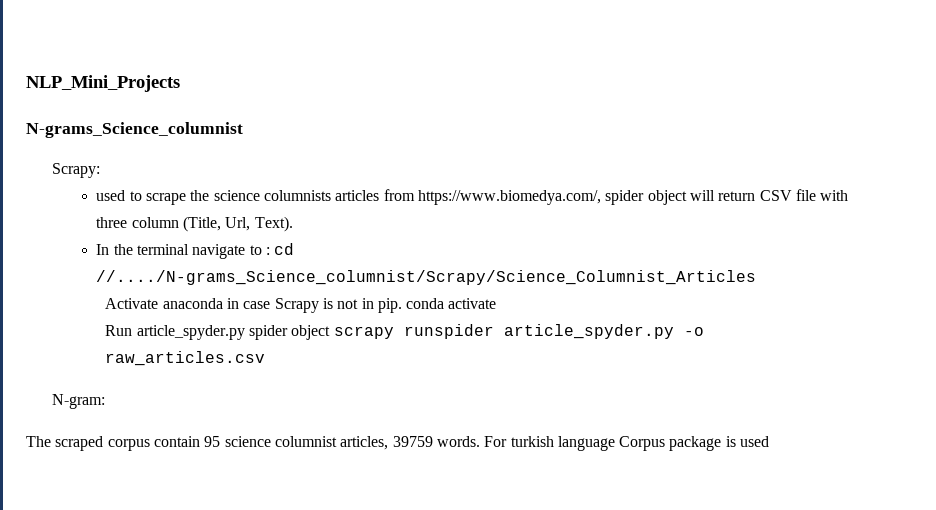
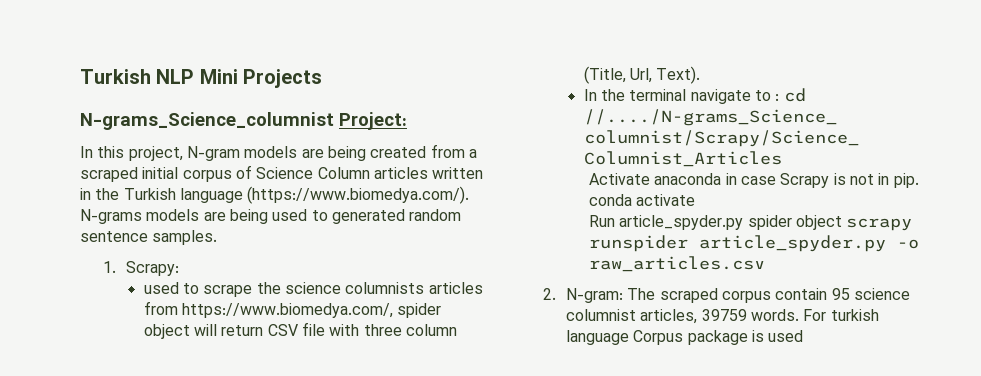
[26,75,180,92] [26,122,243,138] NLP_Mini_Projects // N-grams_Science_columnist // -> [80,69,323,88] [80,112,407,130] [80,144,477,161] [80,165,484,182] [80,186,470,204] [80,209,462,224] [80,230,218,245] [103,261,117,273] Turkish NLP Mini Projects // N-grams_Science_columnist Project: // In this project, N-gram models are being created from a scraped initial corpus of Science Column articles written in the Turkish language (https://www.biomedya.com/). N-grams models are being used to generated random sentence samples. // 1.
(266, 358) none -> [543,288,557,300] 2.
(106, 401) // -> (624, 295) none

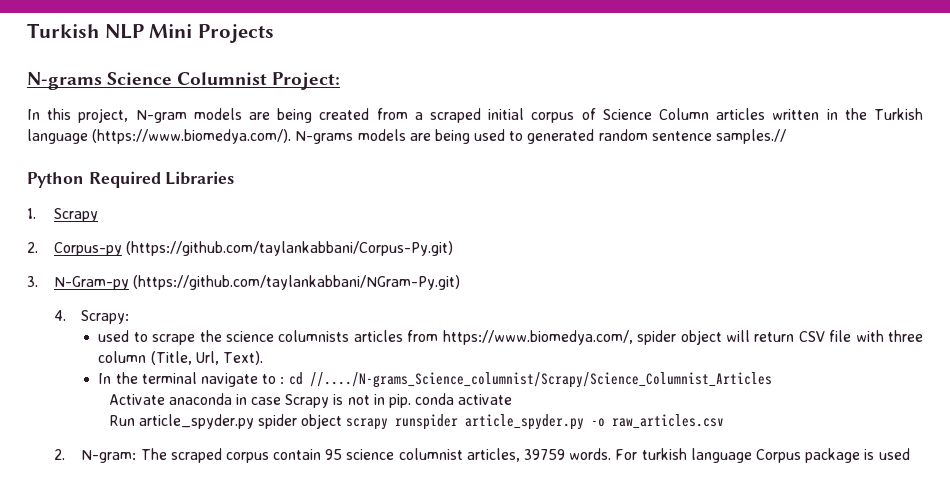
[80,112,334,130] N-grams_Science_columnist -> [27,72,268,90] N-grams Science Columnist
[152,230,218,245] [103,261,117,273] samples. // 1. -> [716,129,787,144] [27,171,235,188] [27,208,99,222] [27,241,454,256] [27,275,461,290] [54,310,67,321] samples.// // Python Required Libraries // 1. Scrapy // 2. Corpus-py (https://github.com/taylankabbani/Corpus-Py.git) // 3. N-Gram-py (https://github.com/taylankabbani/NGram-Py.git) // 4.

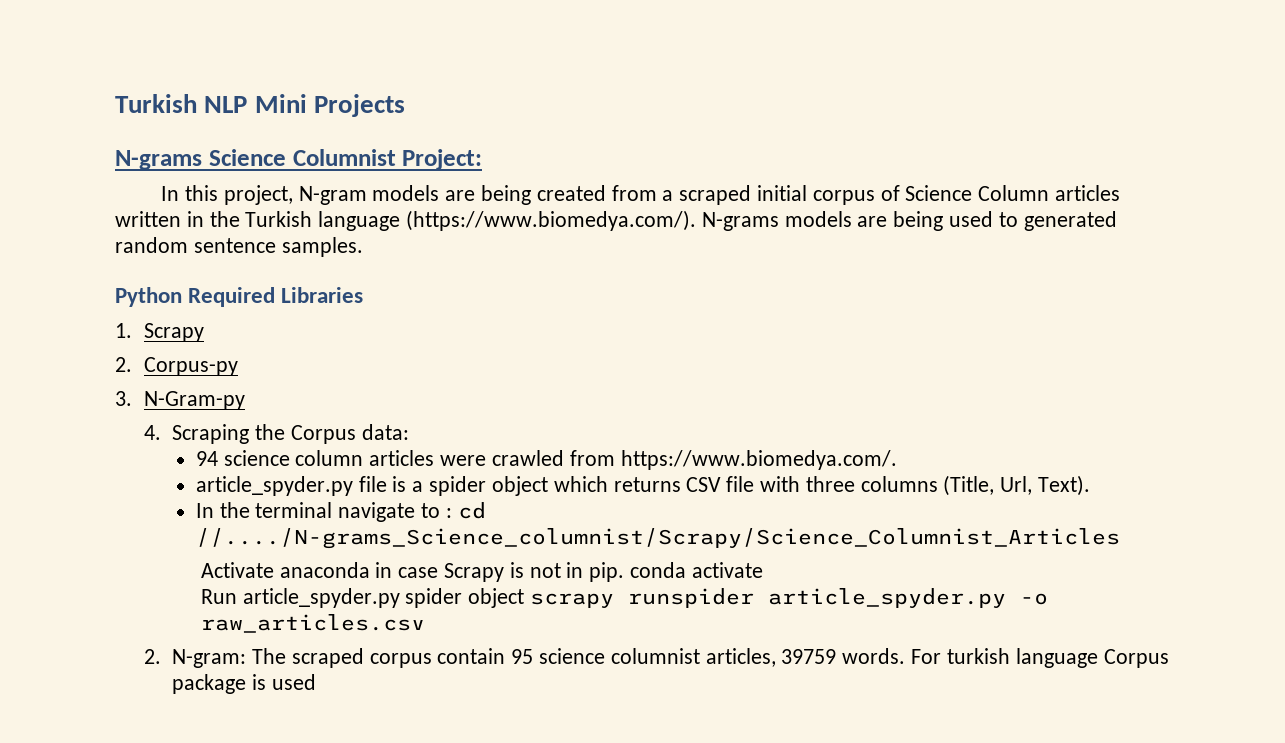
[716,129,787,144] samples.// -> [281,237,363,257] samples.
[126,241,454,256] (https://github.com/taylankabbani/Corpus-Py.git) -> (238, 366) none
[133,275,461,290] (https://github.com/taylankabbani/NGram-Py.git) -> (245, 400) none
[81,310,130,324] [98,330,795,345] Scrapy: // used to scrape the science columnists articles from https://www.biomedya.com/, spider object will return -> [172,424,409,444] [195,450,897,470] [195,476,681,496] Scraping the Corpus data: // 94 science column articles were crawled from https://www.biomedya.com/. // article_spyder.py file is a spider object which returns
[98,351,147,363] column -> [860,476,938,492] columns

